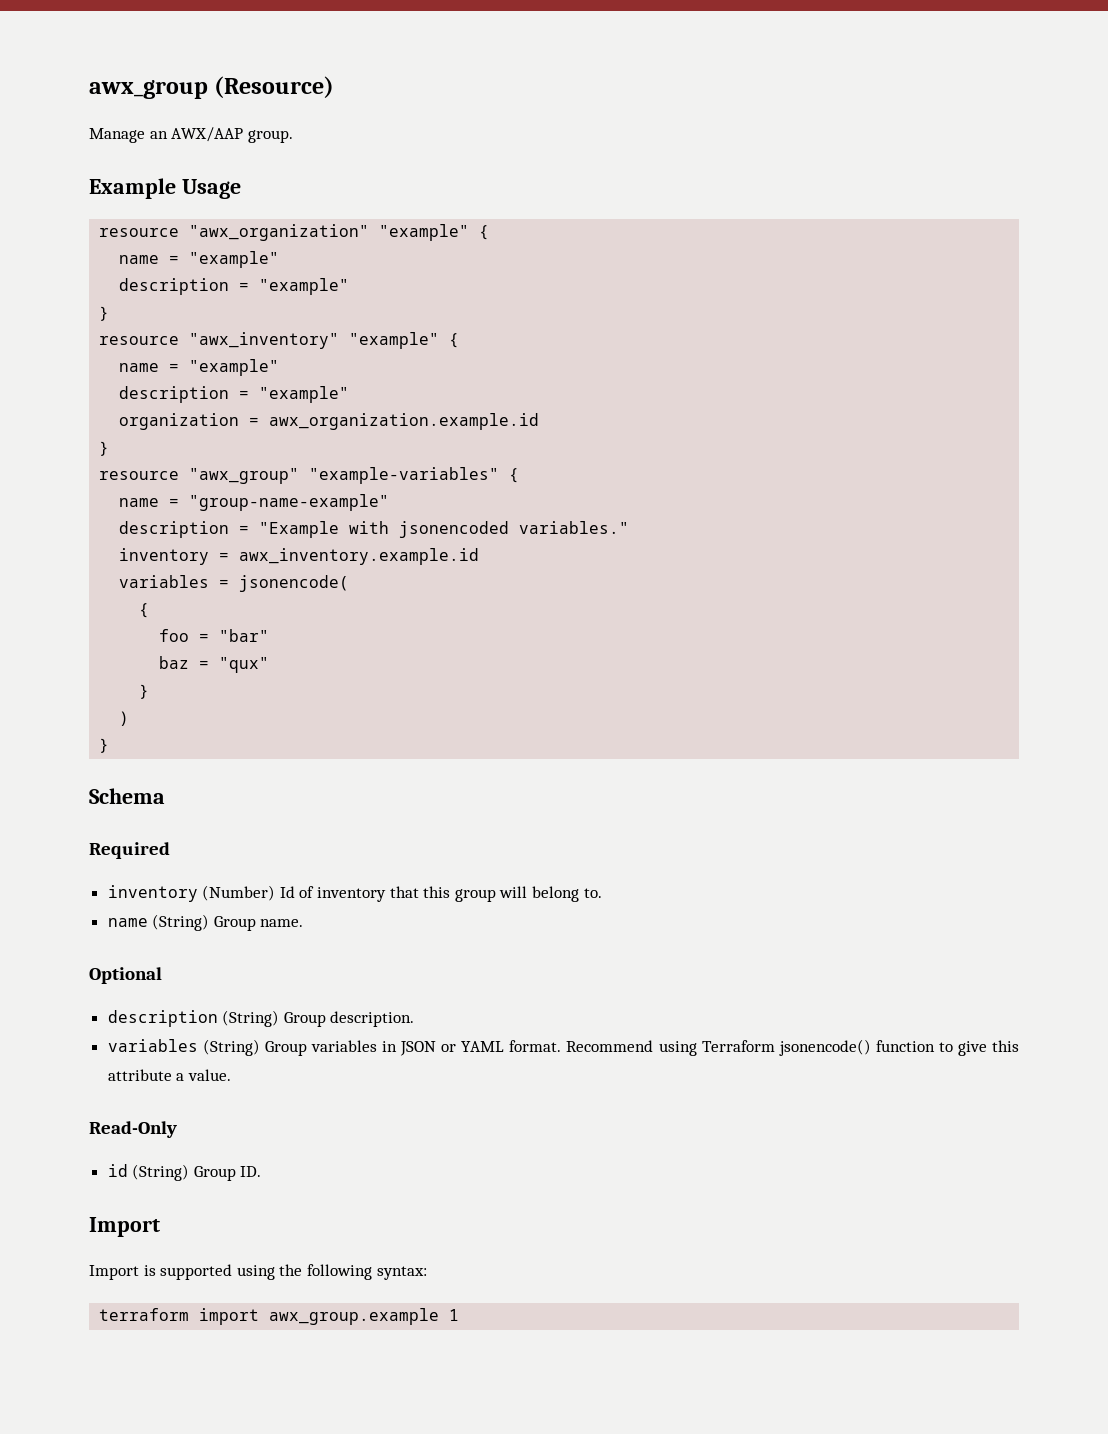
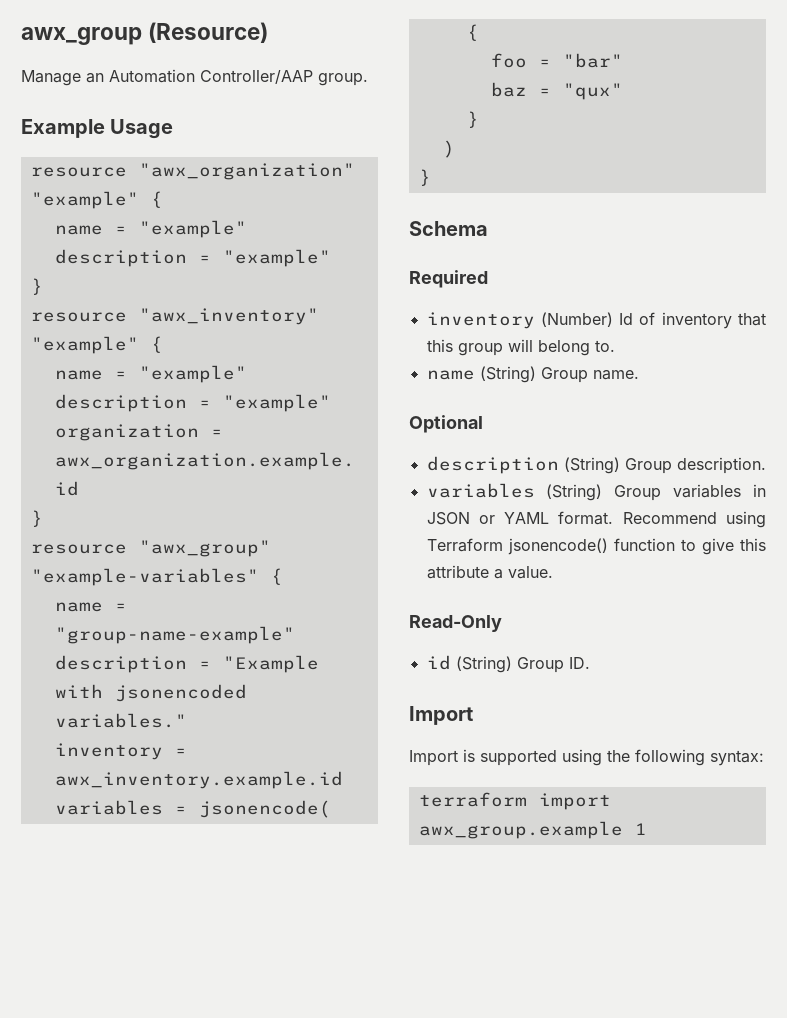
[171,127,244,142] AWX/AAP -> [109,69,313,84] Automation Controller/AAP

